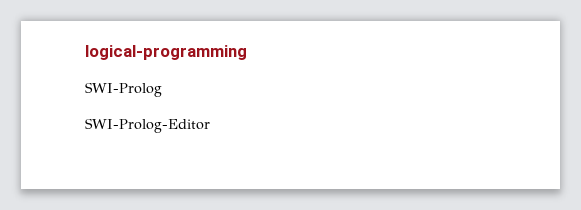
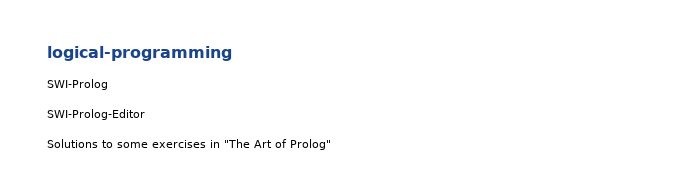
(210, 125) none -> [47,139,331,150] // Solutions to some exercises in "The Art of Prolog"

